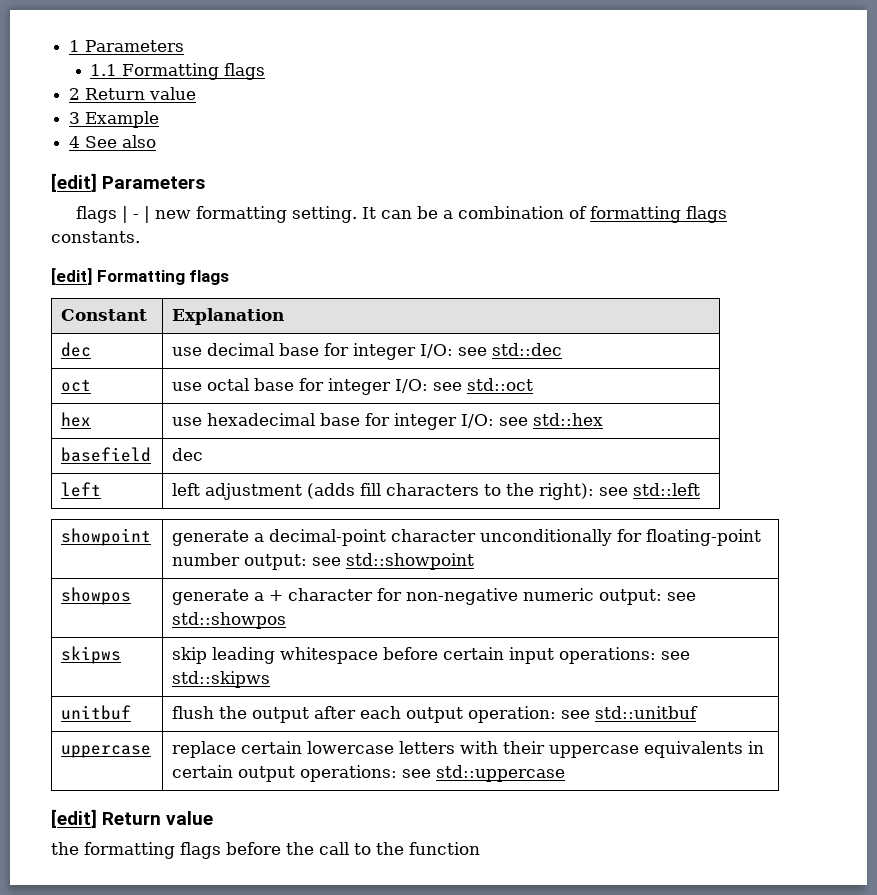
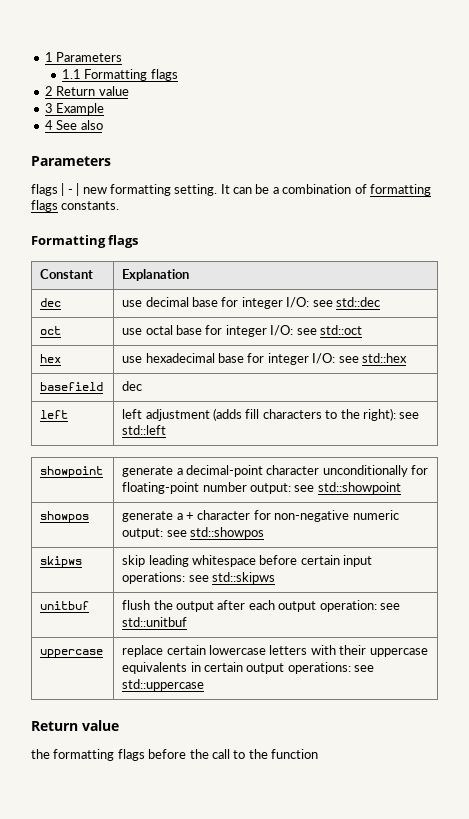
[51,173,97,192] [edit] -> (103, 125) none
[51,268,92,285] [edit] -> (120, 205) none
[51,809,97,828] [edit] -> (205, 685) none

